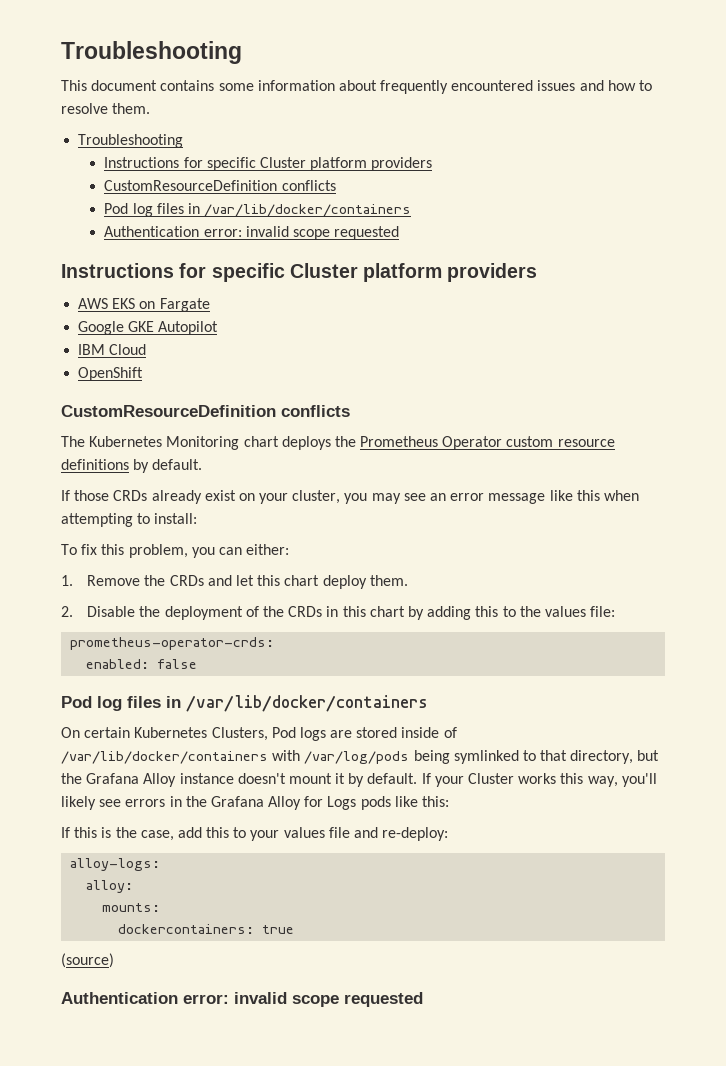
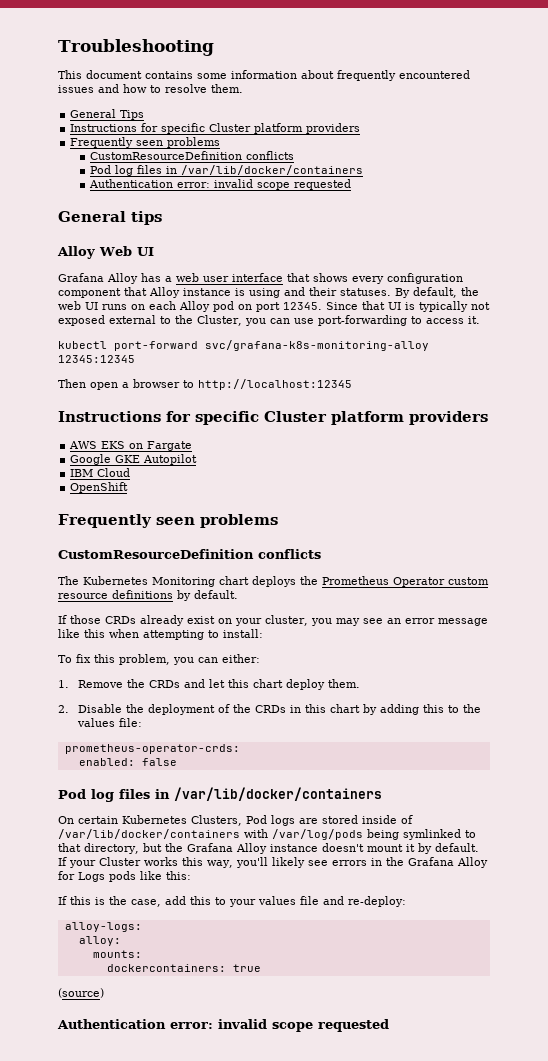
[78,134,184,148] [104,157,433,171] Troubleshooting // Instructions for specific Cluster platform providers -> [70,109,145,120] [70,123,361,134] [70,137,221,148] General Tips // Instructions for specific Cluster platform providers // Frequently seen problems
(400, 233) none -> [58,211,162,225] [57,246,154,259] [58,273,463,284] [58,287,479,298] [58,301,490,312] [58,315,480,326] [58,340,429,351] [58,355,135,363] [58,379,352,390] // General tips // Alloy Web UI // Grafana Alloy has a web user interface that shows every configuration component that Alloy instance is using and their statuses. By default, the web UI runs on each Alloy pod on port 12345. Since that UI is typically not exposed external to the Cluster, you can use port-forwarding to access it. // kubectl port-forward svc/grafana-k8s-monitoring-alloy 12345:12345 // Then open a browser to http://localhost:12345
(144, 374) none -> [58,514,278,528] // Frequently seen problems

